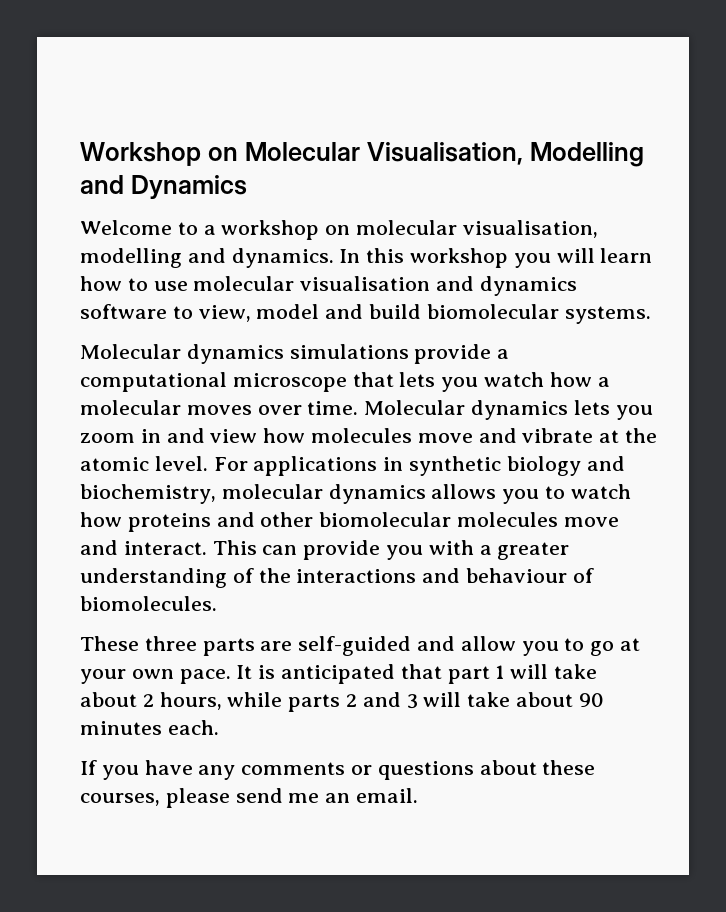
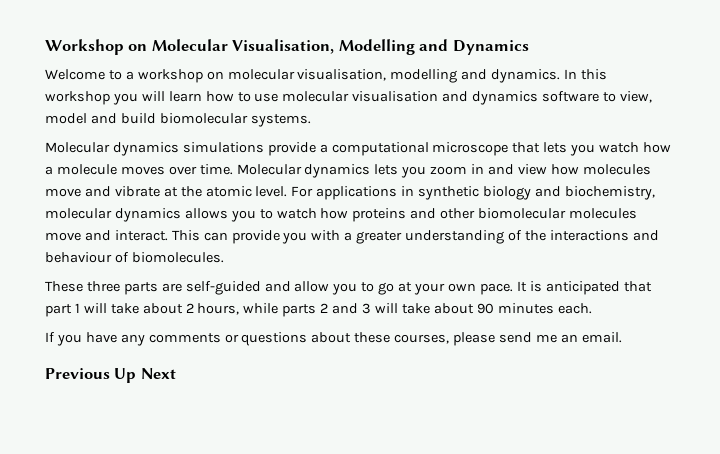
[80,400,181,415] molecular -> [56,164,117,175] molecule
(419, 795) none -> [45,368,176,383] // Previous Up Next

